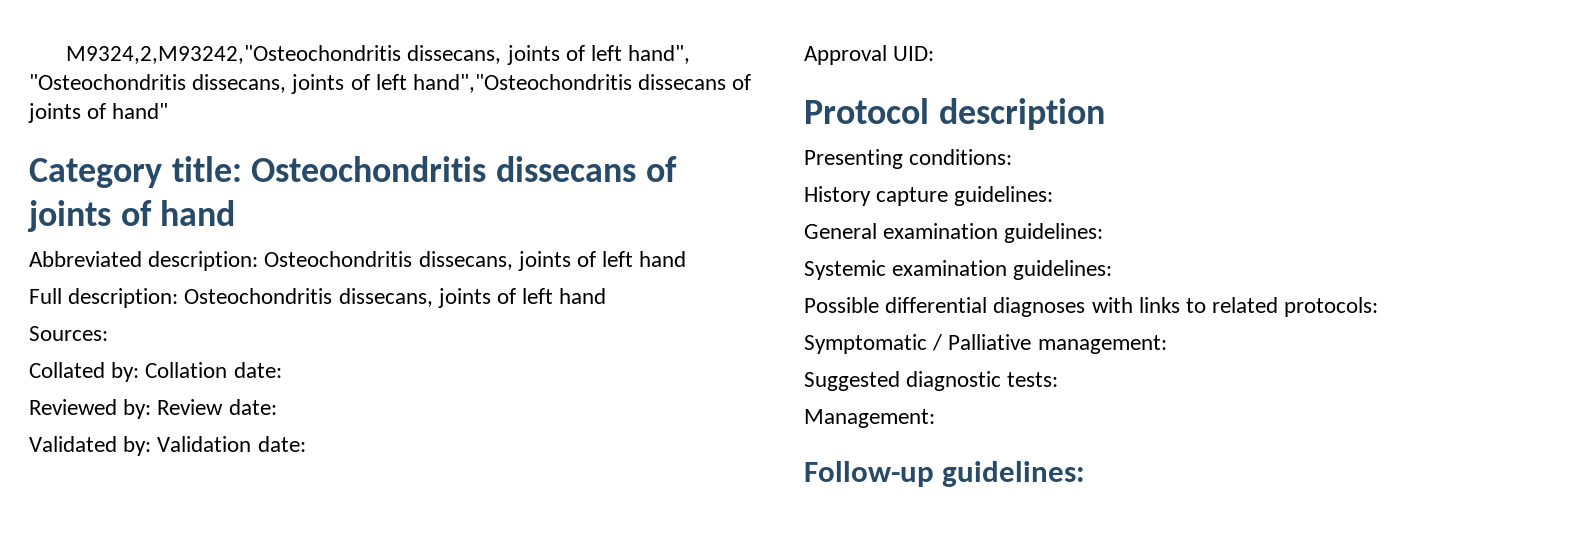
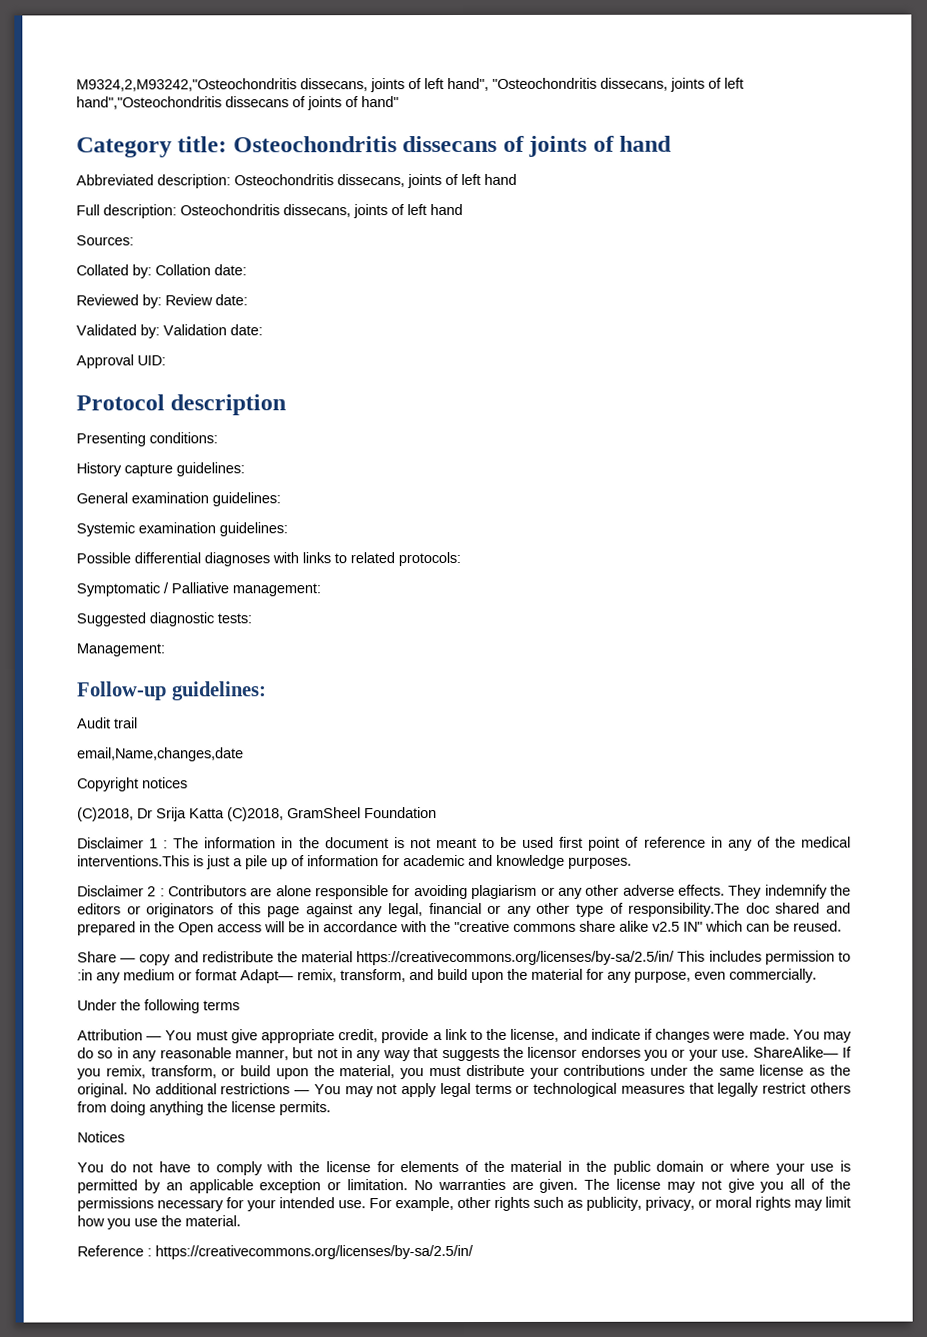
(1086, 474) none -> [77,717,138,729] [77,747,244,762] [77,777,188,792] [77,807,437,822] [77,836,851,851] [77,854,632,870] [77,884,852,900] [77,902,851,918] [77,920,842,936] [77,950,851,966] [77,968,817,984] [77,999,240,1014] [77,1028,853,1044] [77,1046,853,1062] [77,1064,852,1080] [77,1082,851,1098] [77,1101,331,1116] [77,1131,125,1143] [77,1160,852,1176] [77,1178,852,1194] [77,1196,851,1212] [77,1215,241,1230] [77,1244,474,1260] // Audit trail // email,Name,changes,date // Copyright notices // (C)2018, Dr Srija Katta (C)2018, GramSheel Foundation // Disclaimer 1 : The information in the document is not meant to be used first point of reference in any of the medical interventions.This is just a pile up of information for academic and knowledge purposes. // Disclaimer 2 : Contributors are alone responsible for avoiding plagiarism or any other adverse effects. They indemnify the editors or originators of this page against any legal, financial or any other type of responsibility.The doc shared and prepared in the Open access will be in accordance with the "creative commons share alike v2.5 IN" which can be reused. // Share — copy and redistribute the material https://creativecommons.org/licenses/by-sa/2.5/in/ This includes permission to :in any medium or format Adapt— remix, transform, and build upon the material for any purpose, even commercially. // Under the following terms // Attribution — You must give appropriate credit, provide a link to the license, and indicate if changes were made. You may do so in any reasonable manner, but not in any way that suggests the licensor endorses you or your use. ShareAlike— If you remix, transform, or build upon the material, you must distribute your contributions under the same license as the original. No additional restrictions — You may not apply legal terms or technological measures that legally restrict others from doing anything the license permits. // Notices // You do not have to comply with the license for elements of the material in the public domain or where your use is permitted by an applicable exception or limitation. No warranties are given. The license may not give you all of the permissions necessary for your intended use. For example, other rights such as publicity, privacy, or moral rights may limit how you use the material. // Reference : https://creativecommons.org/licenses/by-sa/2.5/in/

